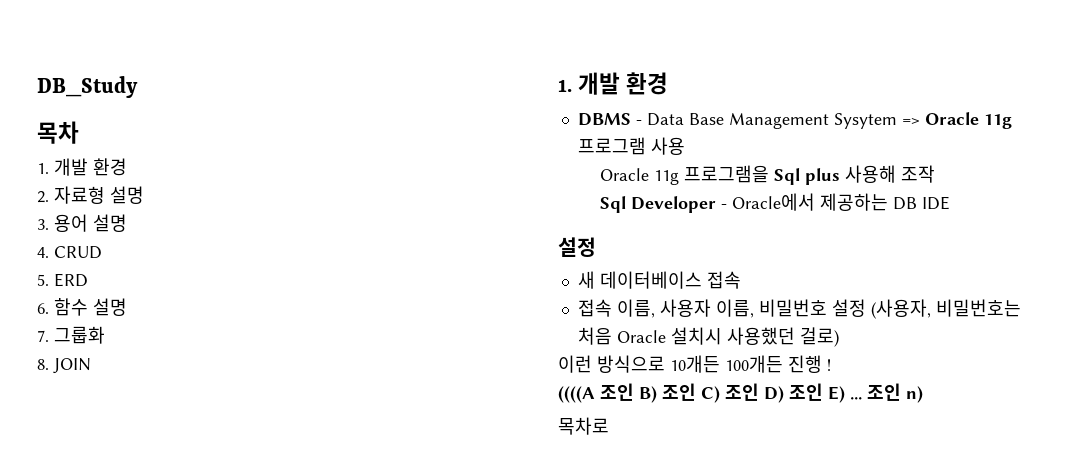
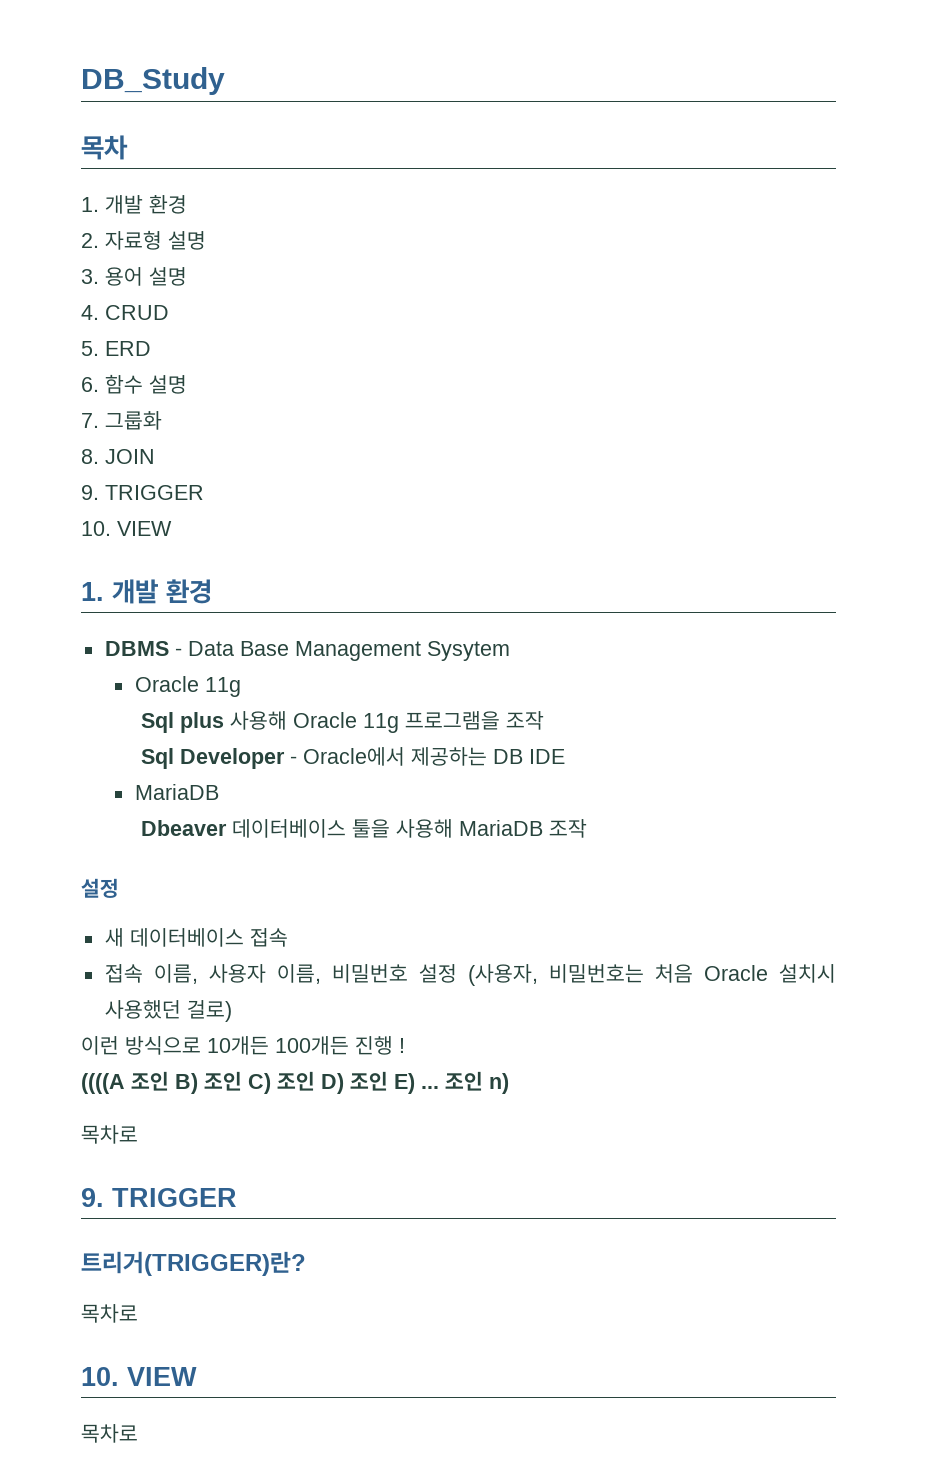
(91, 366) none -> [81,485,204,500] [81,521,172,536] // 9. TRIGGER // 10. VIEW
[901,112,1012,129] [577,137,685,155] [599,165,769,185] => Oracle 11g 프로그램 사용 // Oracle 11g 프로그램을 -> [134,676,241,697] // Oracle 11g //
(896, 174) none -> [292,711,500,733] Oracle 11g 프로그램을
(950, 203) none -> [134,784,219,800] [140,819,587,838] // MariaDB // Dbeaver 데이터베이스 툴을 사용해 MariaDB 조작
(609, 426) none -> [81,1188,237,1207] [81,1251,306,1276] [81,1304,138,1323] [81,1367,197,1386] [81,1424,138,1443] // 9. TRIGGER // 트리거(TRIGGER)란? // 목차로 // 10. VIEW // 목차로

